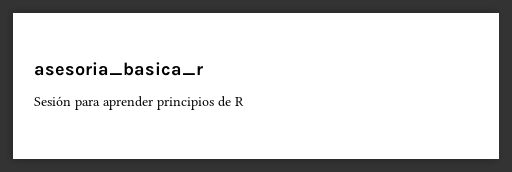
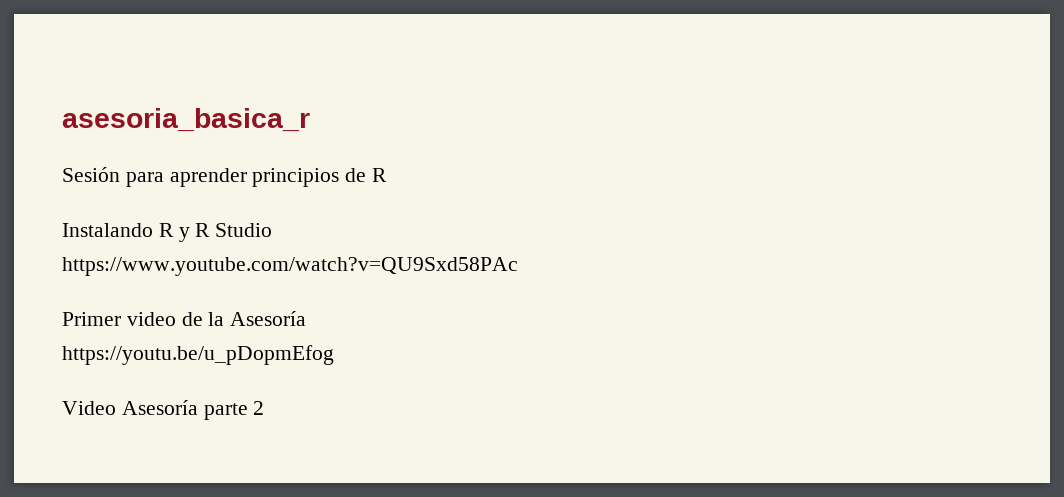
(244, 101) none -> [62,223,273,242] [62,257,518,276] [62,311,307,326] [62,345,334,365] [62,400,265,420] // Instalando R y R Studio // https://www.youtube.com/watch?v=QU9Sxd58PAc // Primer video de la Asesoría // https://youtu.be/u_pDopmEfog // Video Asesoría parte 2

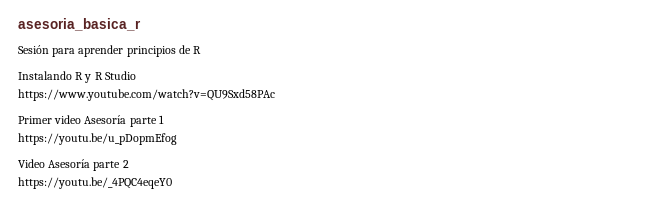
[181,311,307,326] de la Asesoría -> [84,115,164,127] Asesoría parte 1
(265, 408) none -> [18,177,172,189] // https://youtu.be/_4PQC4eqeY0

